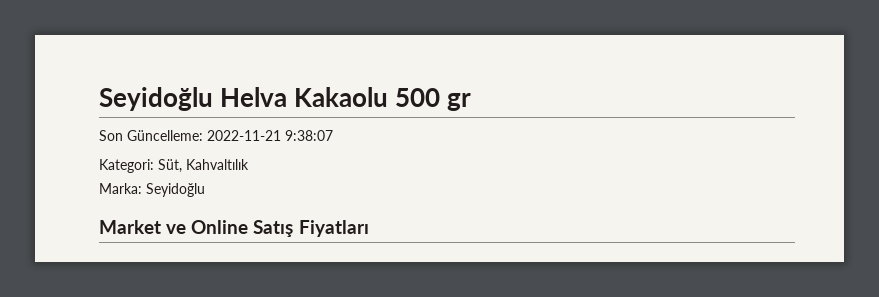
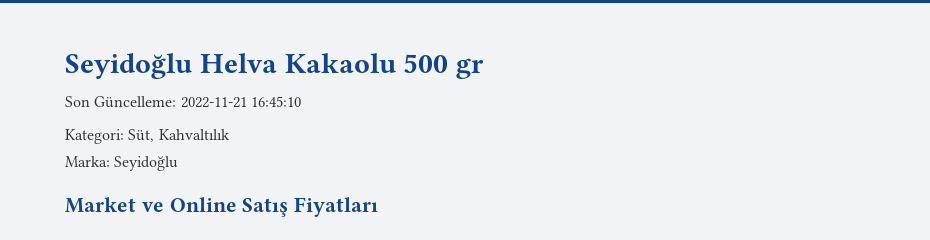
[285,130,333,141] 9:38:07 -> [250,96,301,107] 16:45:10

